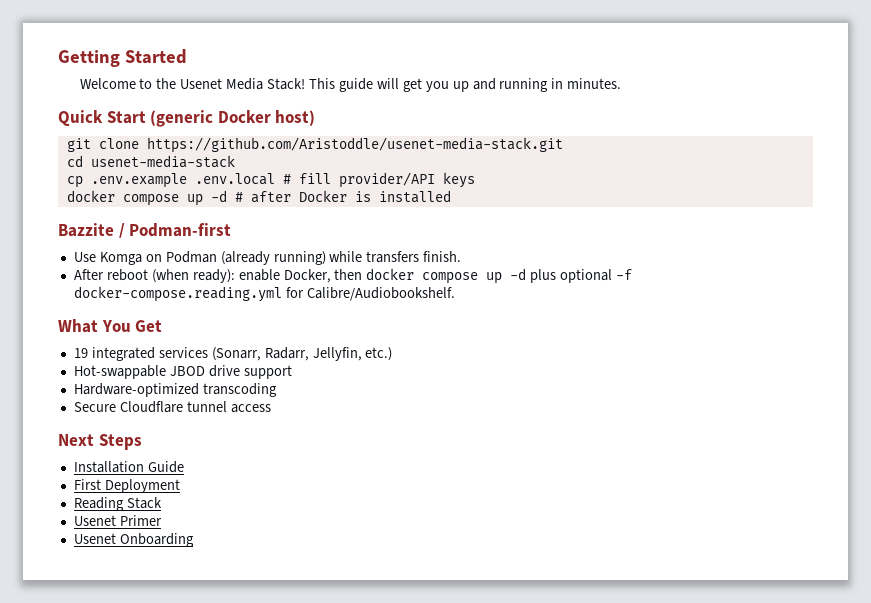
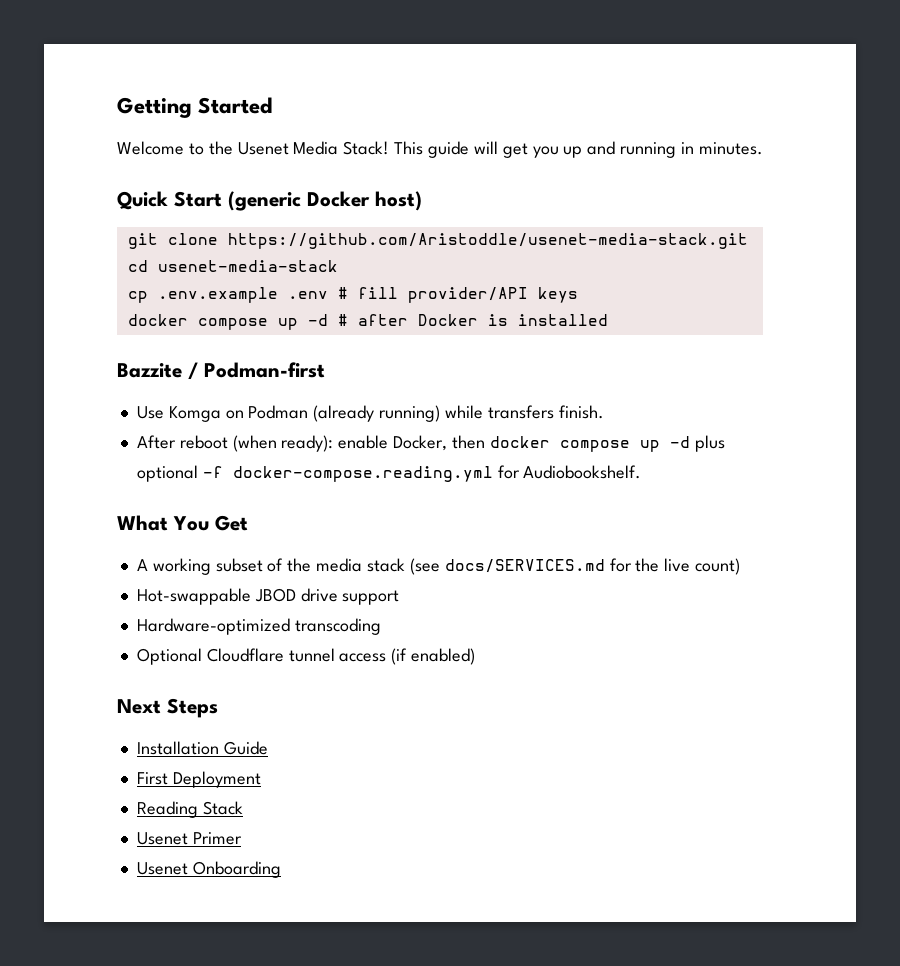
[194,173,275,185] .env.local -> [287,291,328,299] .env
[306,287,455,301] Calibre/Audiobookshelf. -> [523,465,642,479] Audiobookshelf.
[73,347,393,361] 19 integrated services (Sonarr, Radarr, Jellyfin, etc.) -> [136,558,741,575] A working subset of the media stack (see docs/SERVICES.md for the live count)
[73,402,116,412] Secure -> [136,648,202,665] Optional
(271, 408) none -> [391,648,476,665] (if enabled)

